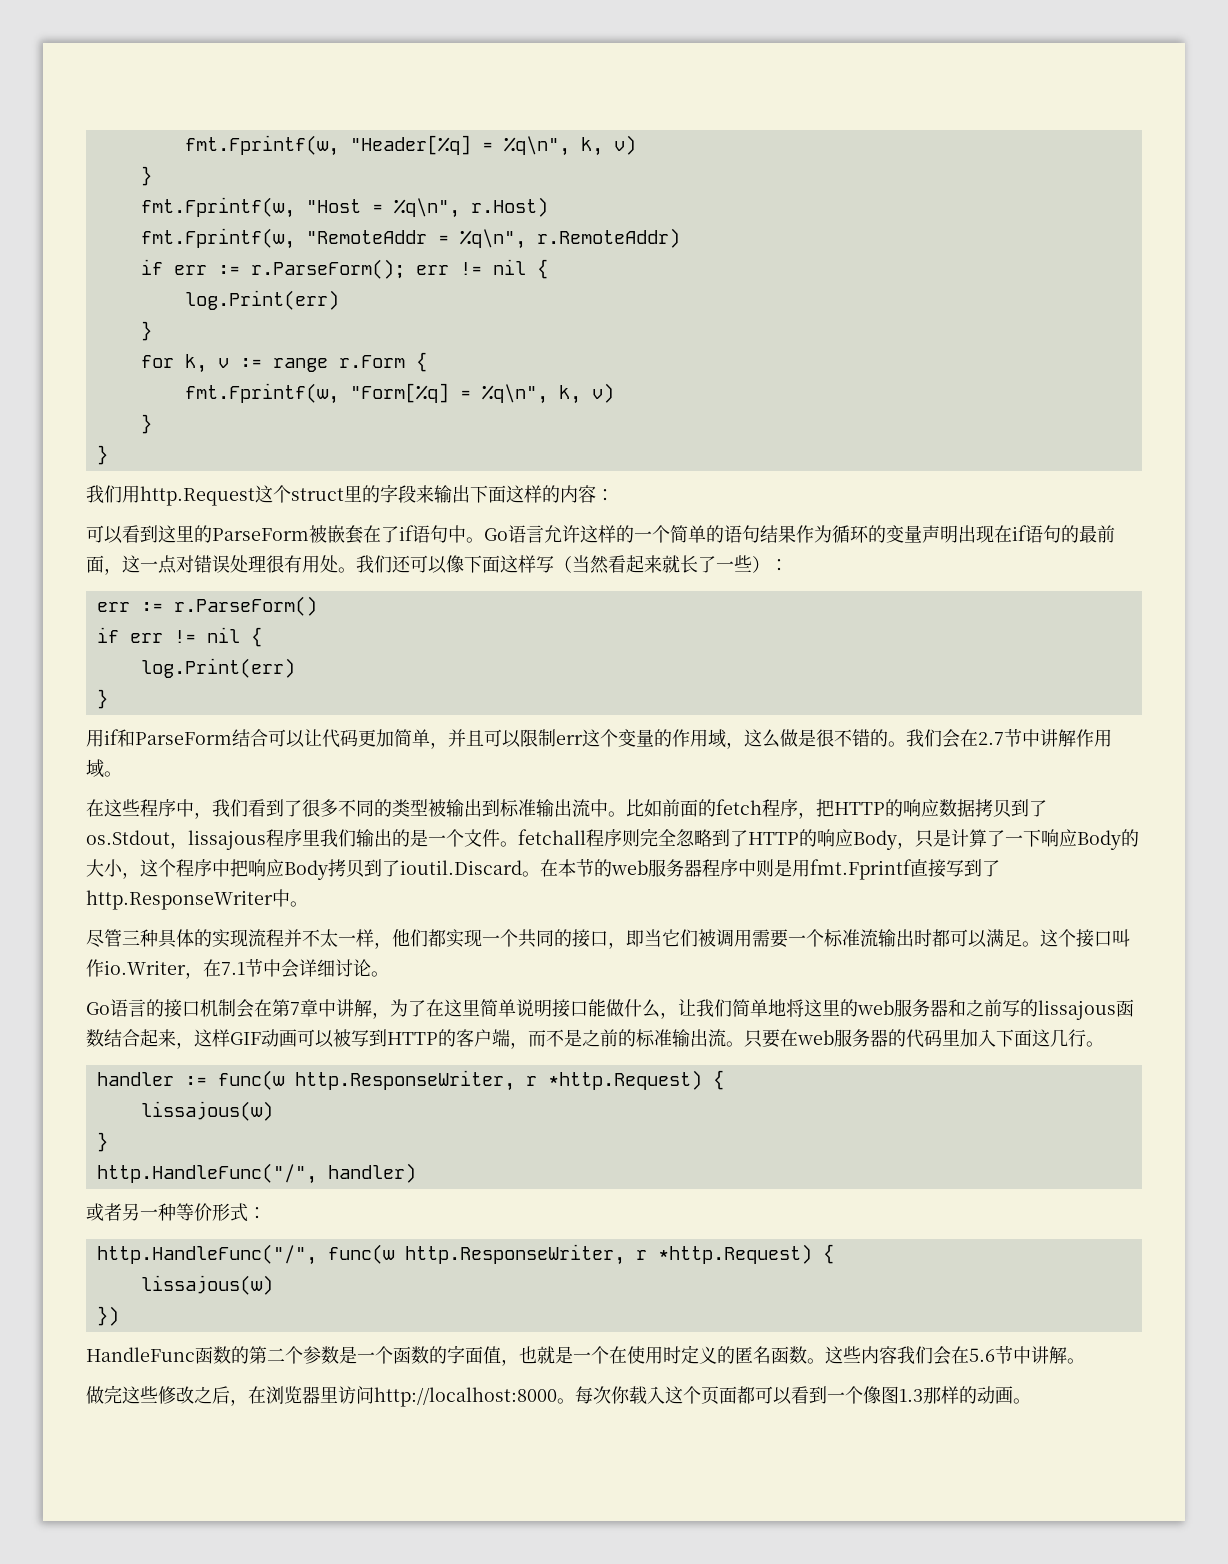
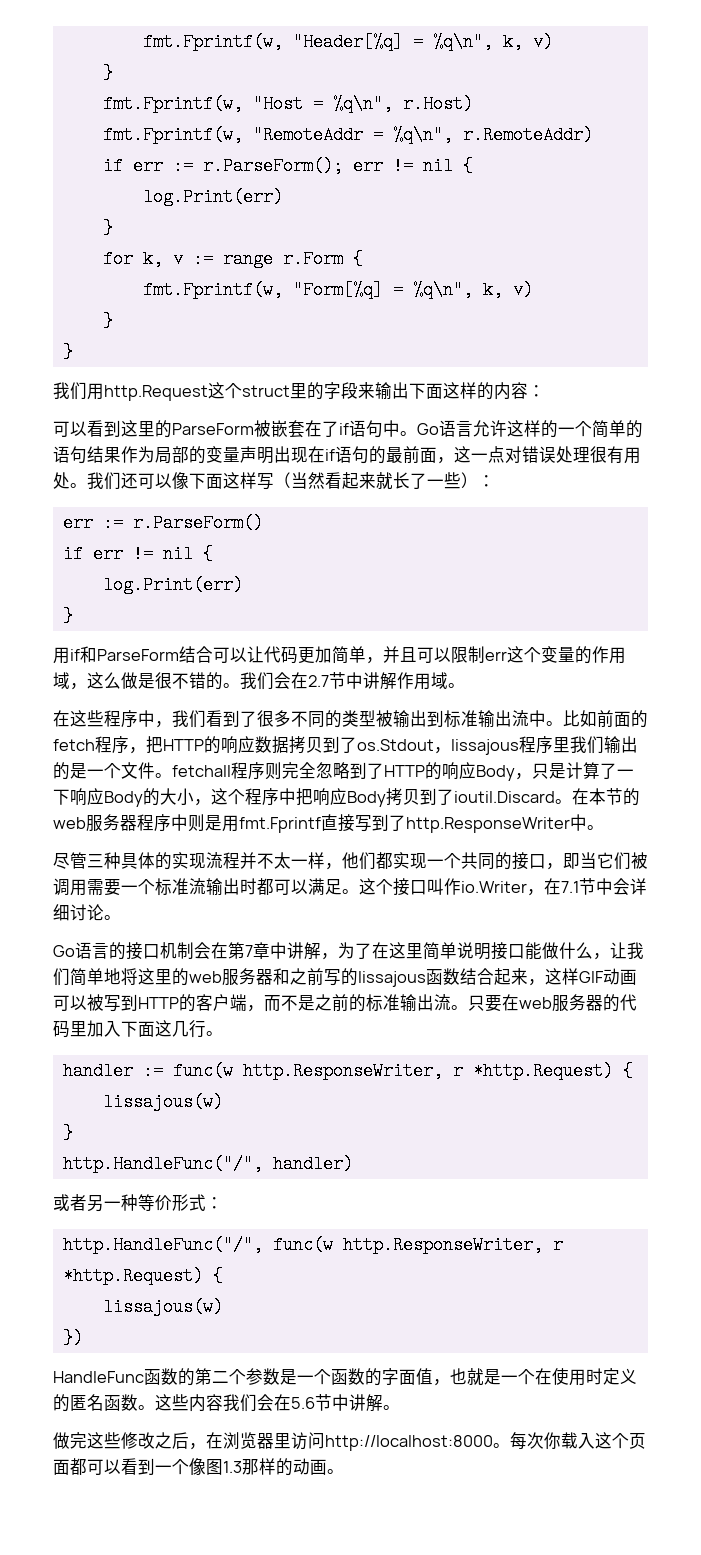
[832,525,869,543] 循环 -> [155,446,189,464] 局部

